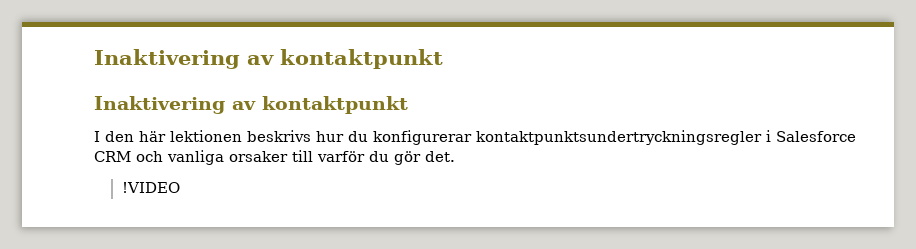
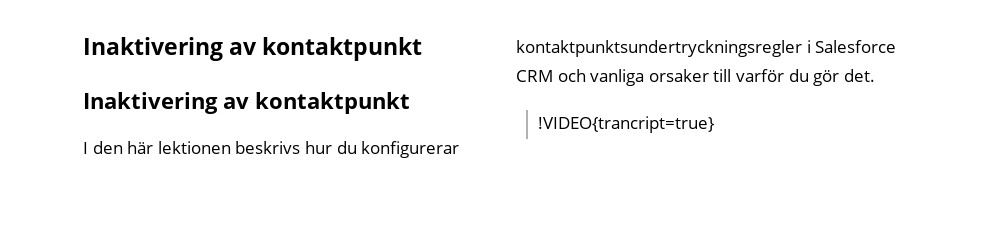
[121,182,180,193] !VIDEO -> [537,116,714,133] !VIDEO{trancript=true}

